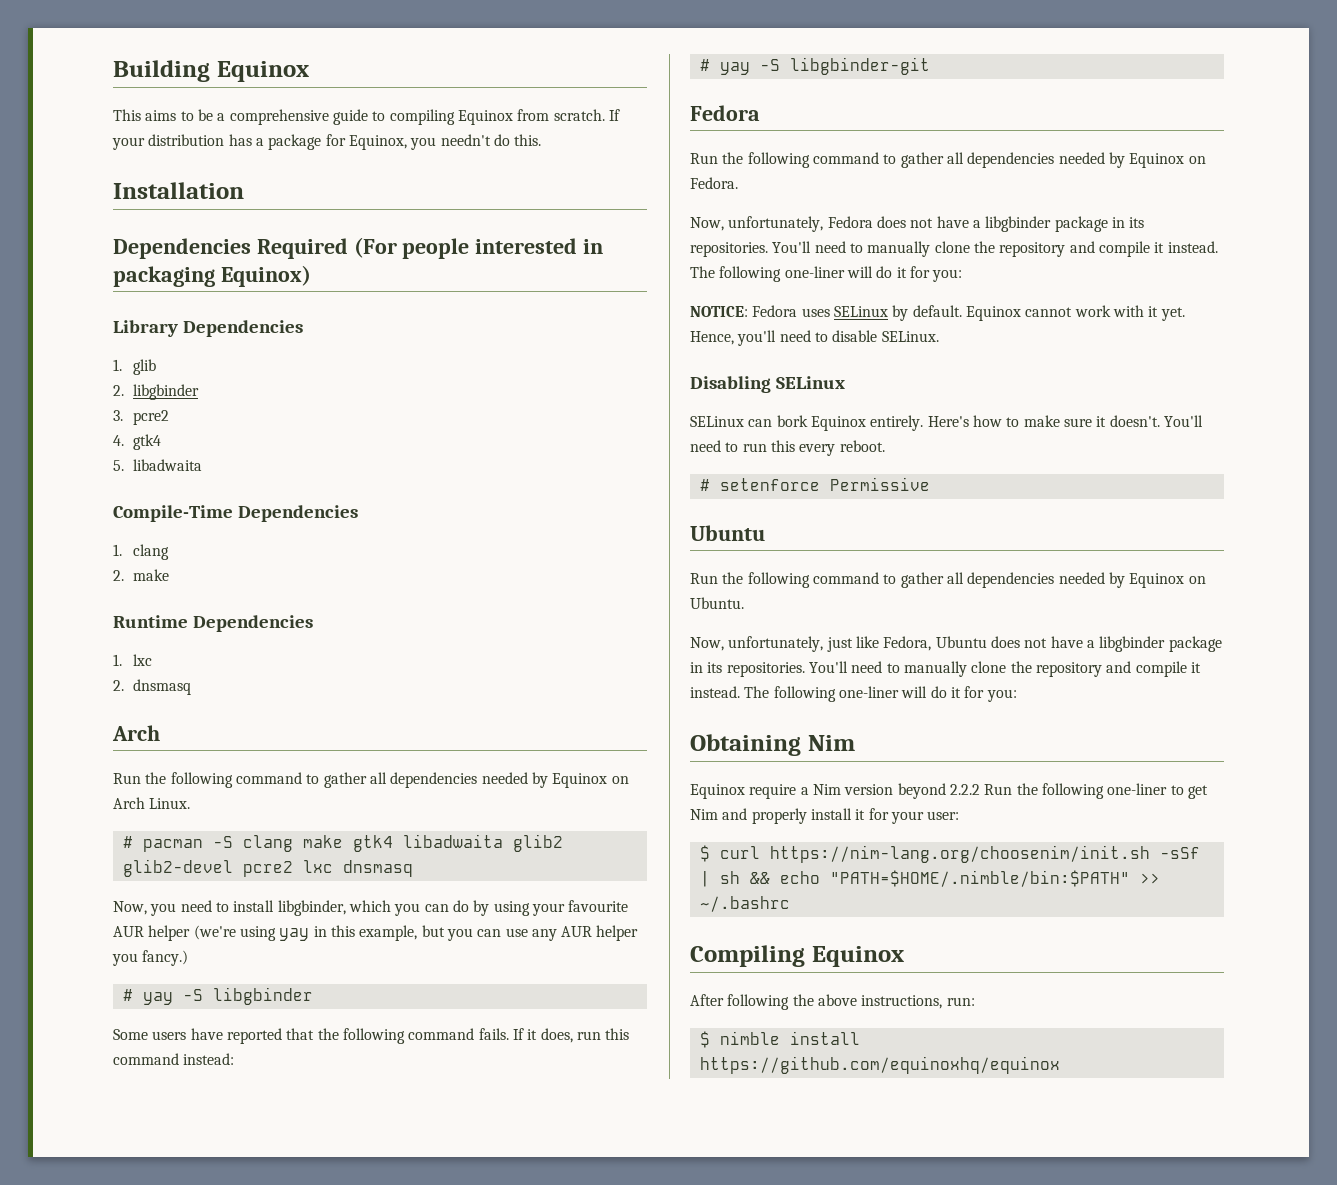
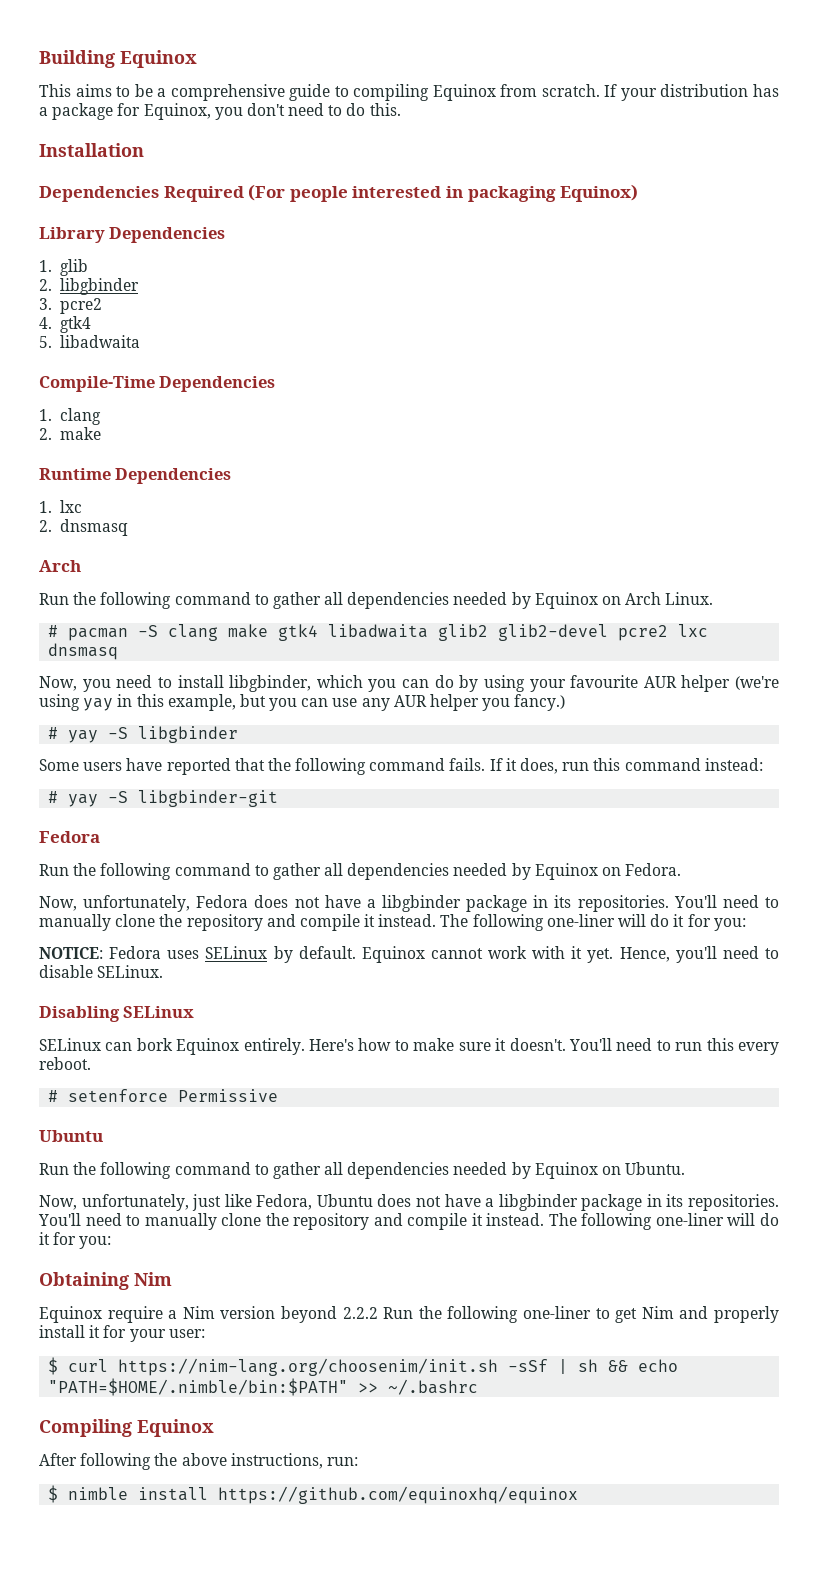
[440,134,491,146] needn't -> [246,103,343,116] don't need to

